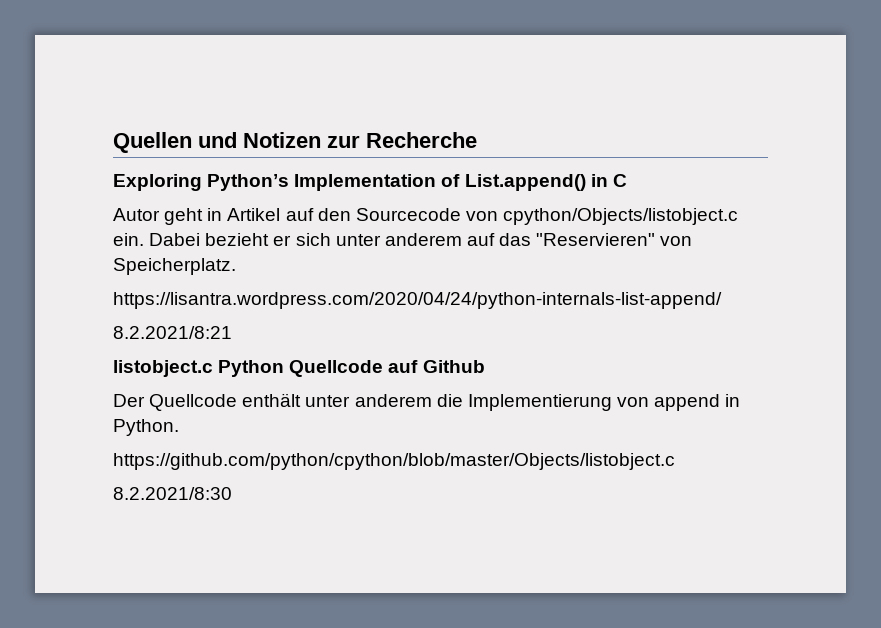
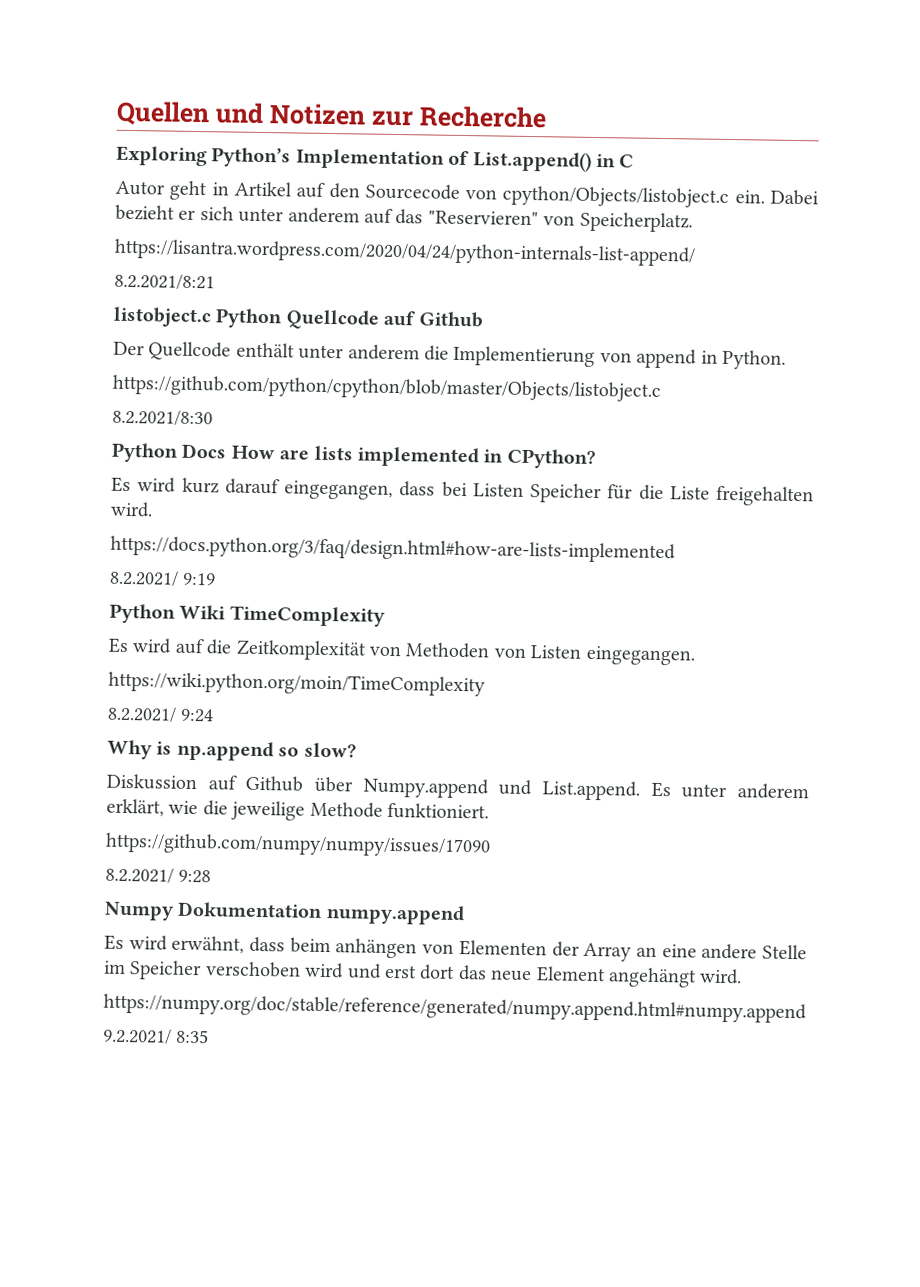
(232, 493) none -> [111,442,596,470] [111,476,814,507] [110,501,153,518] [110,535,676,564] [109,570,217,587] [109,603,386,627] [108,637,695,666] [108,671,486,697] [107,706,214,723] [107,739,357,762] [106,773,809,801] [106,798,489,821] [105,832,491,858] [105,867,212,884] [104,901,465,926] [104,934,808,962] [104,960,743,988] [103,993,807,1024] [102,1028,210,1045] // Python Docs How are lists implemented in CPython? // Es wird kurz darauf eingegangen, dass bei Listen Speicher für die Liste freigehalten wird. // https://docs.python.org/3/faq/design.html#how-are-lists-implemented // 8.2.2021/ 9:19 // Python Wiki TimeComplexity // Es wird auf die Zeitkomplexität von Methoden von Listen eingegangen. // https://wiki.python.org/moin/TimeComplexity // 8.2.2021/ 9:24 // Why is np.append so slow? // Diskussion auf Github über Numpy.append und List.append. Es unter anderem erklärt, wie die jeweilige Methode funktioniert. // https://github.com/numpy/numpy/issues/17090 // 8.2.2021/ 9:28 // Numpy Dokumentation numpy.append // Es wird erwähnt, dass beim anhängen von Elementen der Array an eine andere Stelle im Speicher verschoben wird und erst dort das neue Element angehängt wird. // https://numpy.org/doc/stable/reference/generated/numpy.append.html#numpy.append // 9.2.2021/ 8:35

